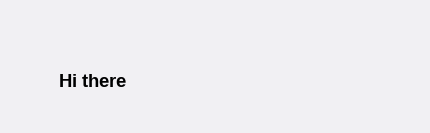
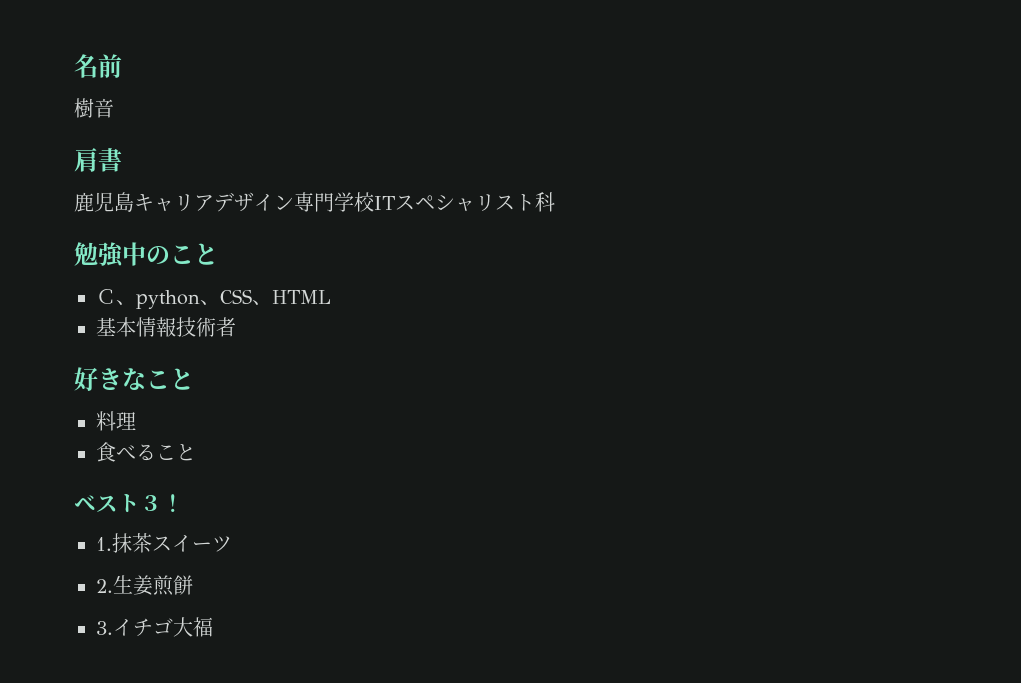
[59,74,126,87] Hi there -> [74,54,122,78] [74,98,114,118] [74,148,122,172] [74,192,555,212] [74,242,218,268] [96,289,331,309] [96,317,236,337] [74,367,194,391] [96,411,136,431] [96,442,196,462] [74,494,184,513] [96,533,232,553] [96,575,193,596] [96,617,213,637] 名前 // 樹音 // 肩書 // 鹿児島キャリアデザイン専門学校ITスペシャリスト科 // 勉強中のこと // Ｃ、python、CSS、HTML // 基本情報技術者 // 好きなこと // 料理 // 食べること // ベスト３！ // 1.抹茶スイーツ // 2.生姜煎餅 // 3.イチゴ大福

